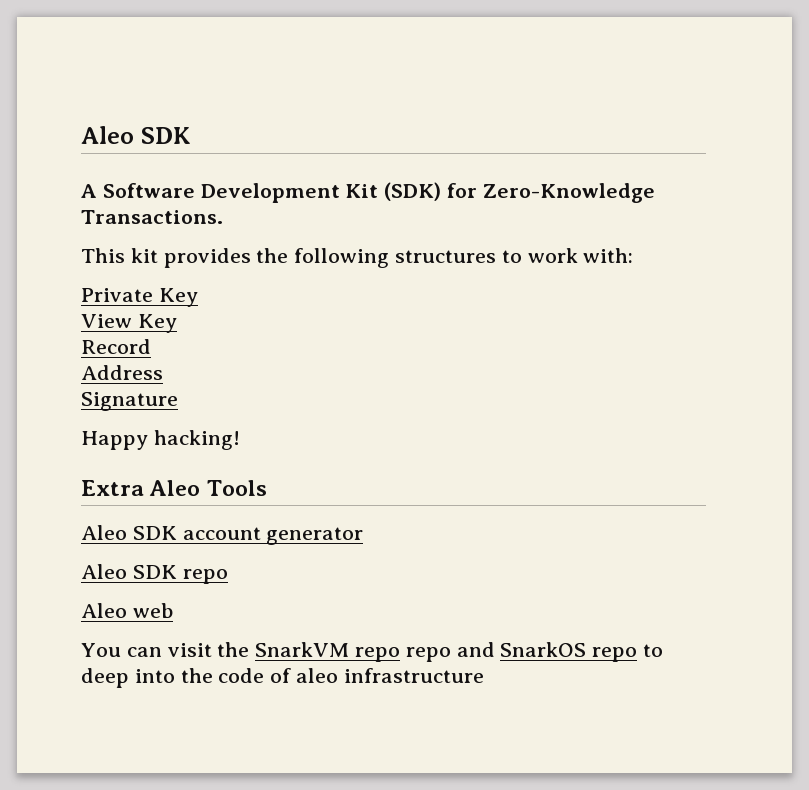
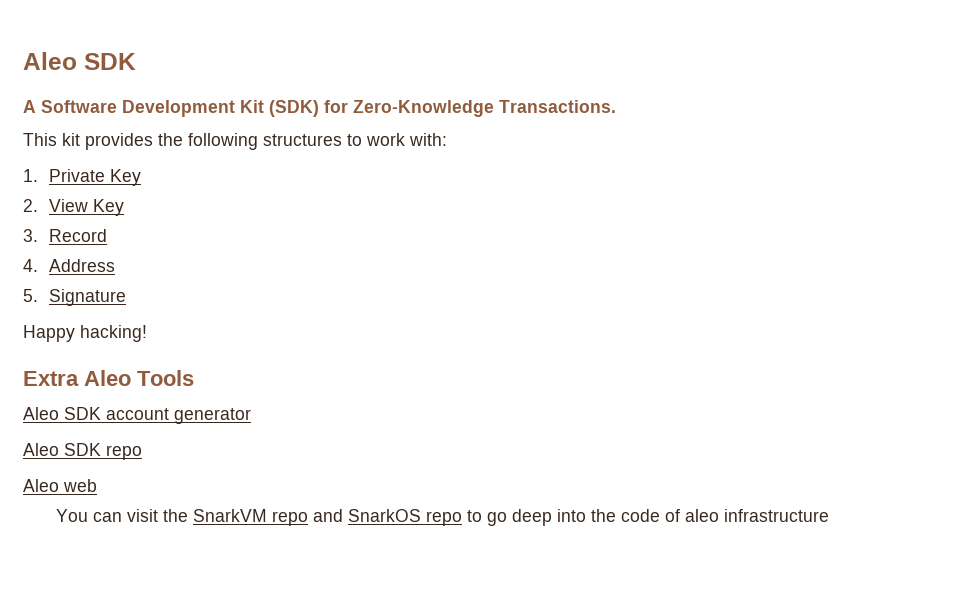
(634, 255) none -> [23,169,38,182] 1.
(198, 297) none -> [23,199,38,212] 2.
(177, 323) none -> [23,229,38,242] 3.
(151, 346) none -> [23,259,38,272] 4.
(163, 372) none -> [23,289,38,302] 5.
[405,647,451,662] repo -> (309, 518) none
(664, 650) none -> [487,512,508,526] go

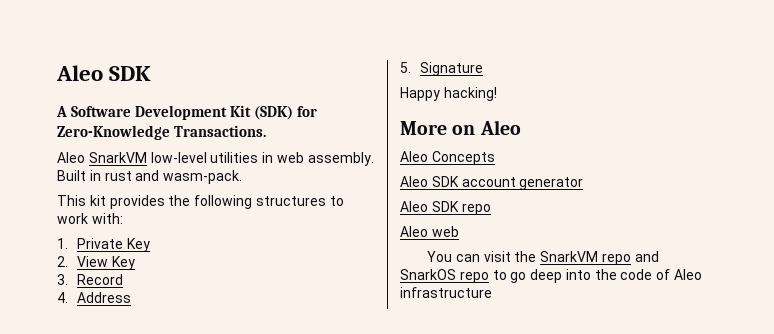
(616, 106) none -> [57,152,374,166] [57,170,243,184] // Aleo SnarkVM low-level utilities in web assembly. Built in rust and wasm-pack.
[23,370,194,386] Extra Aleo Tools -> [400,120,521,135] [400,151,495,165] More on Aleo // Aleo Concepts
[685,509,720,522] aleo -> [674,269,703,280] Aleo

